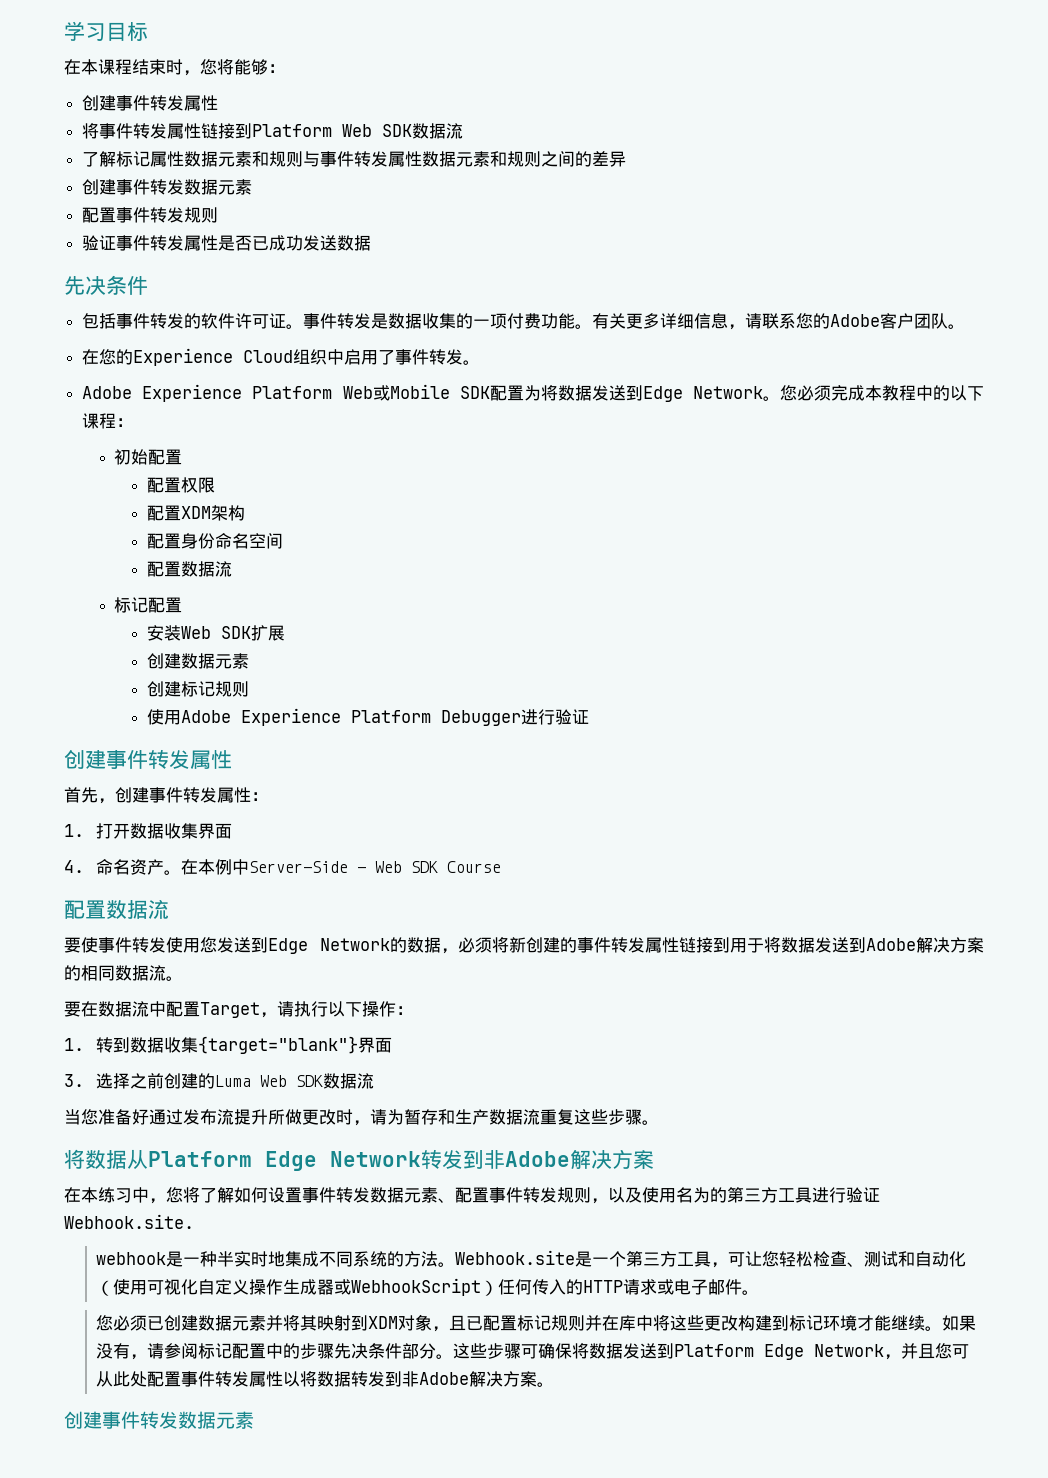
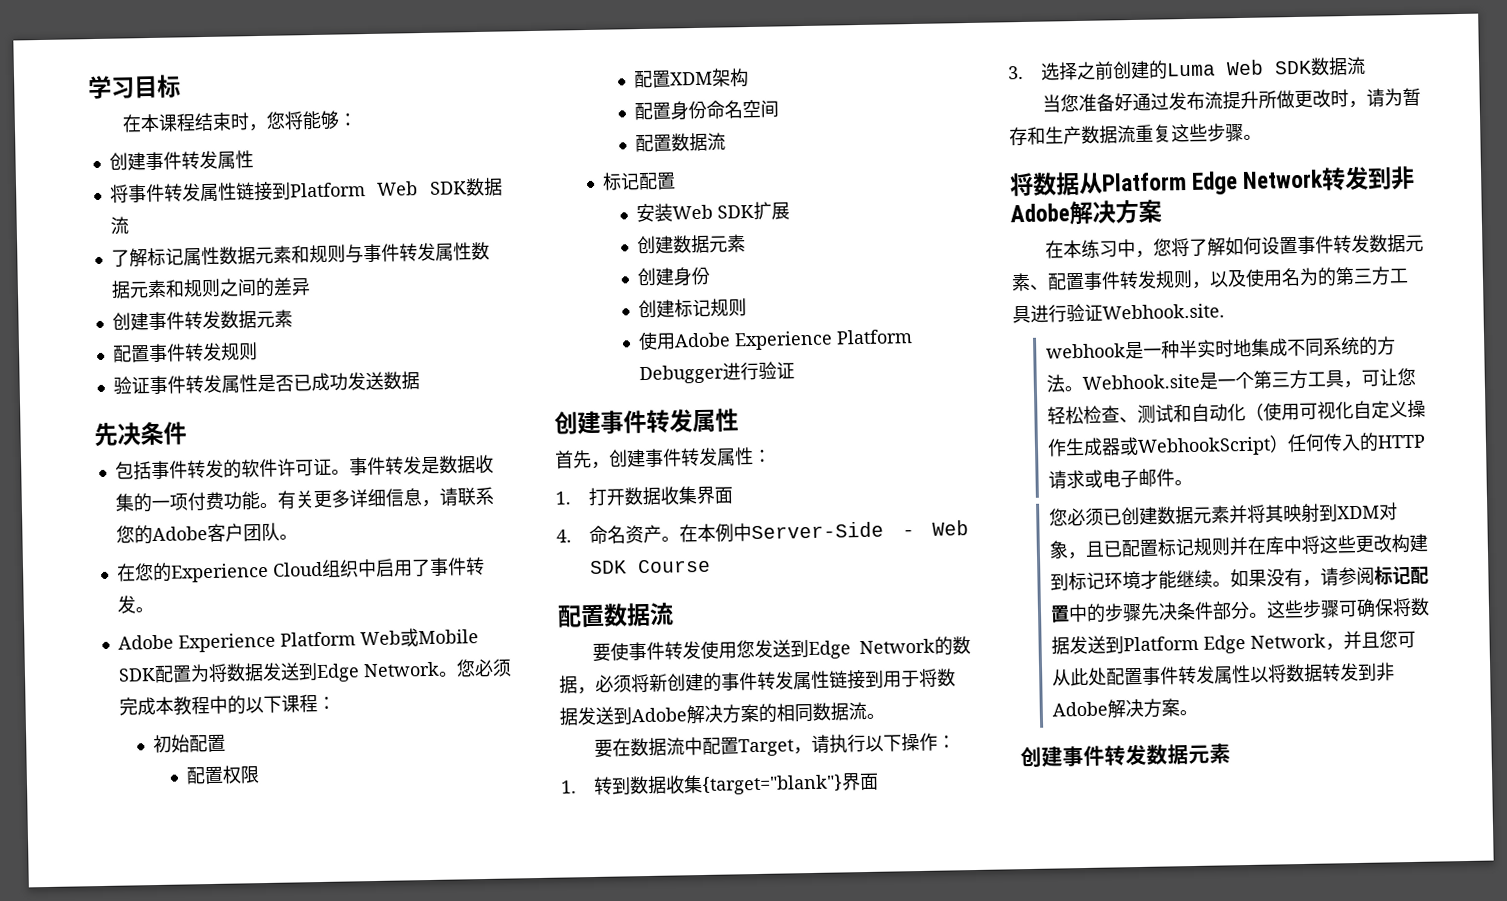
(249, 661) none -> [636,266,710,287] // 创建身份

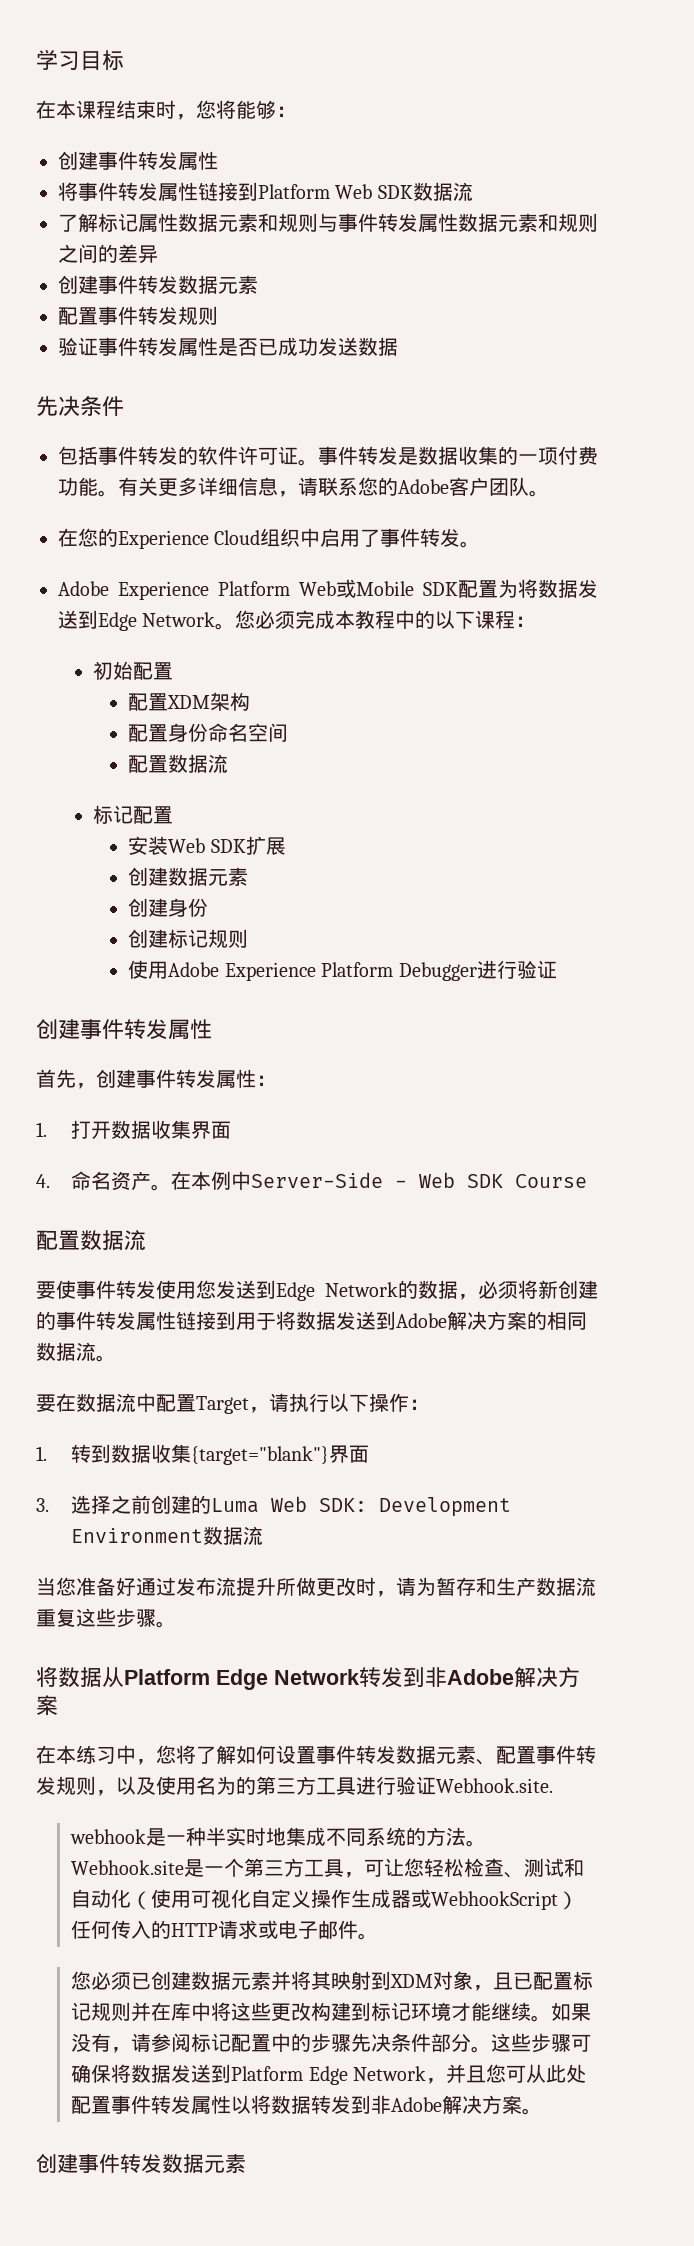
[185,765,260,785] // 配置权限 -> (174, 671) none
[1274,60,1313,75] SDK -> [319,1497,512,1517] [71,1528,204,1543] SDK: Development Environment

